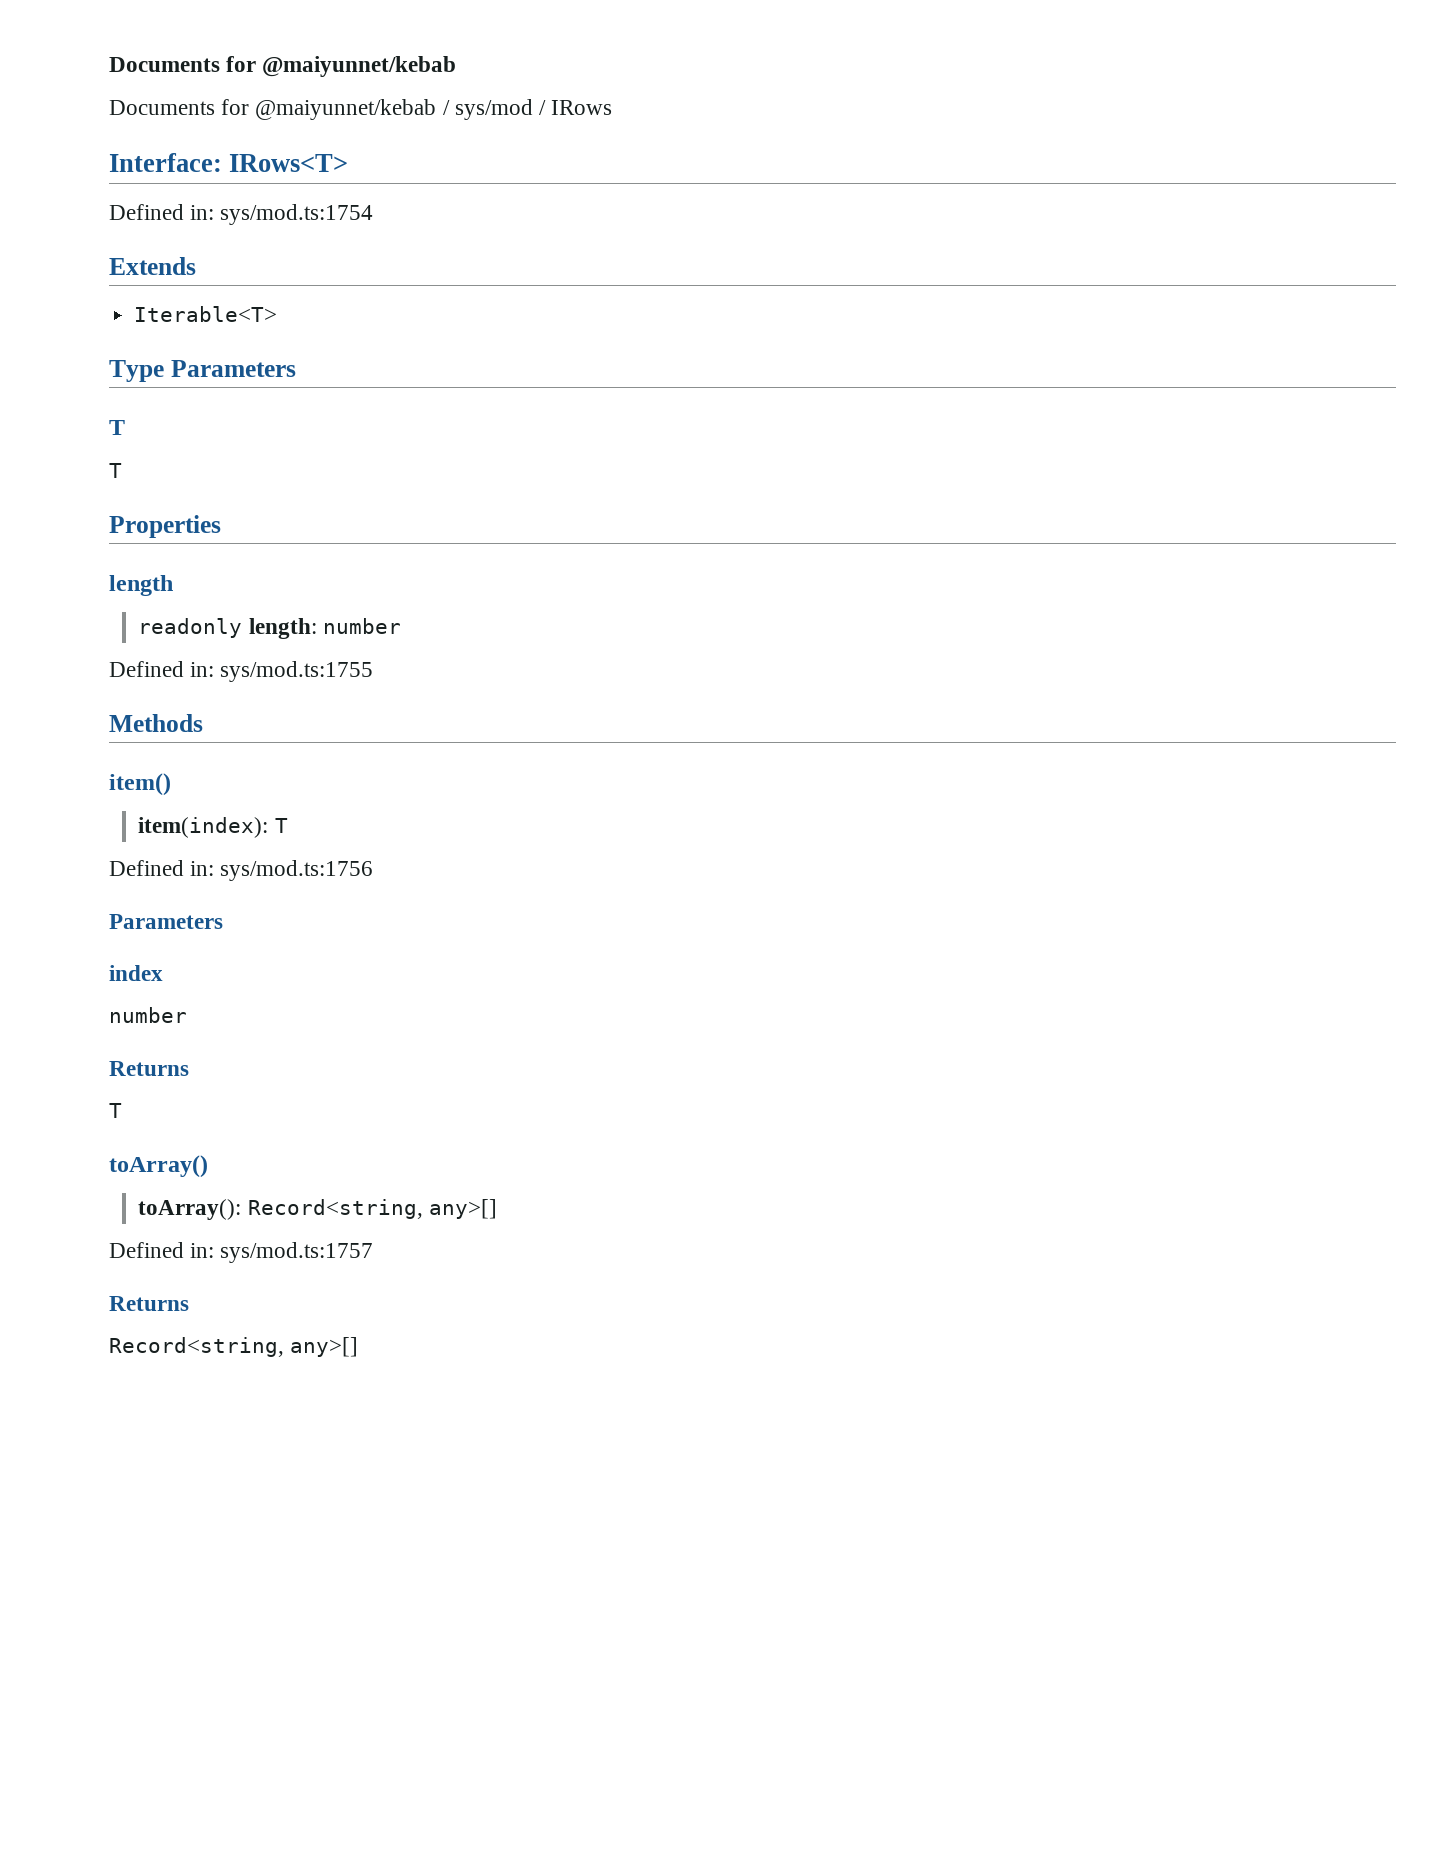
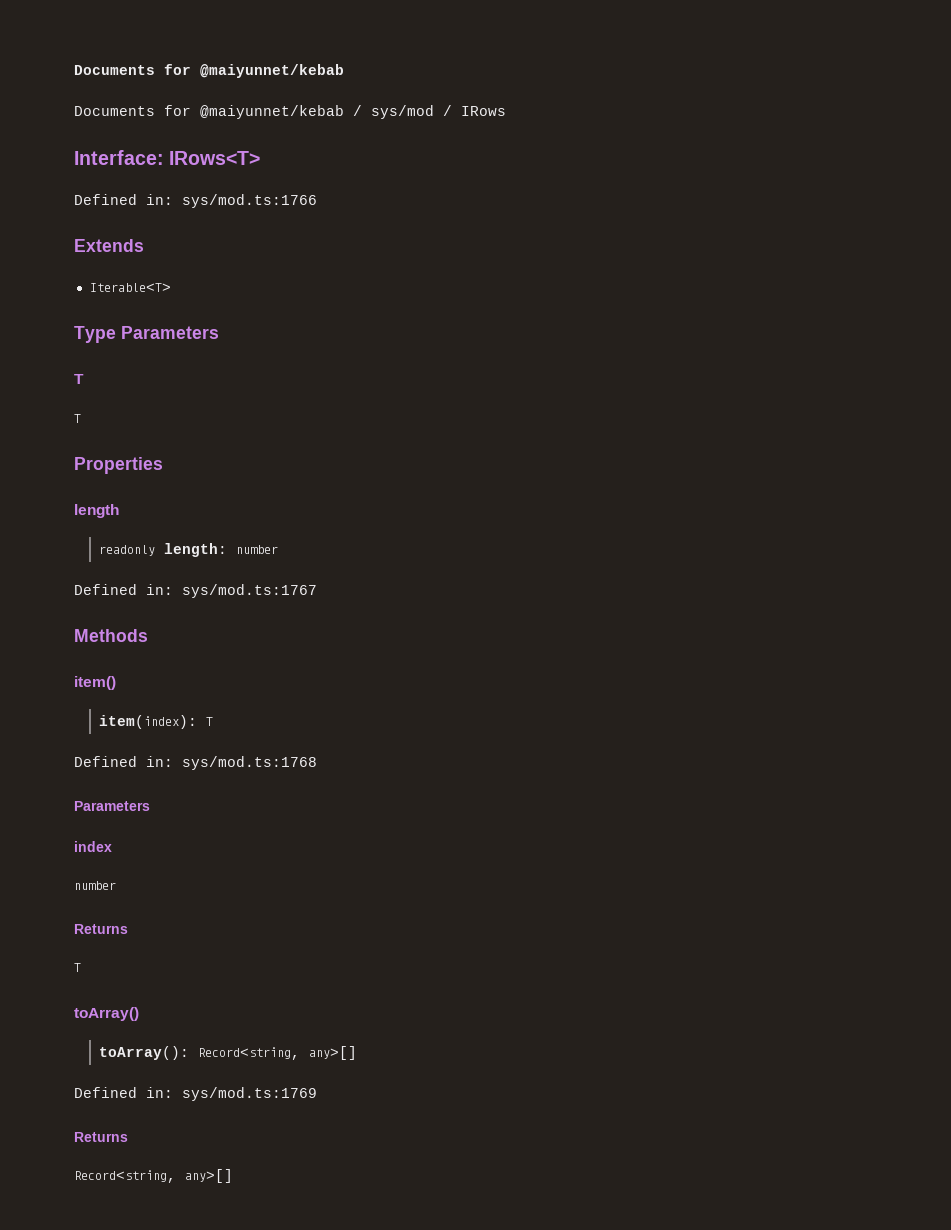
[220,204,374,225] sys/mod.ts:1754 -> [182,194,317,208] sys/mod.ts:1766
[220,661,374,682] sys/mod.ts:1755 -> [182,584,317,598] sys/mod.ts:1767
[220,860,374,881] sys/mod.ts:1756 -> [182,756,317,770] sys/mod.ts:1768
[220,1242,374,1263] sys/mod.ts:1757 -> [182,1087,317,1101] sys/mod.ts:1769

